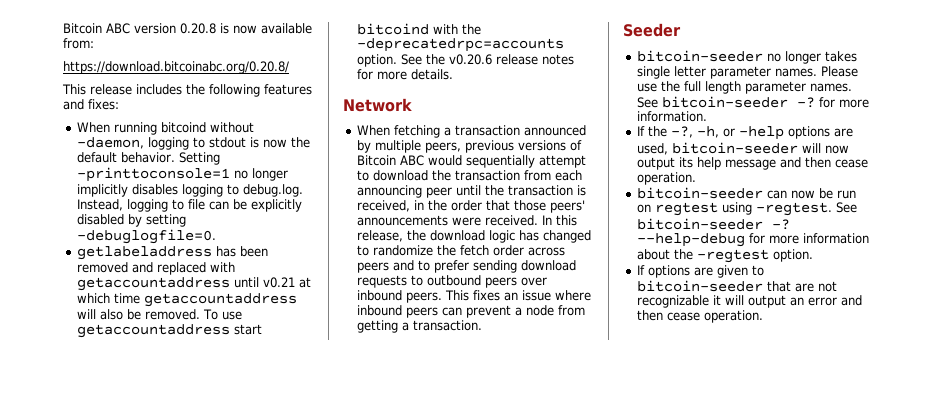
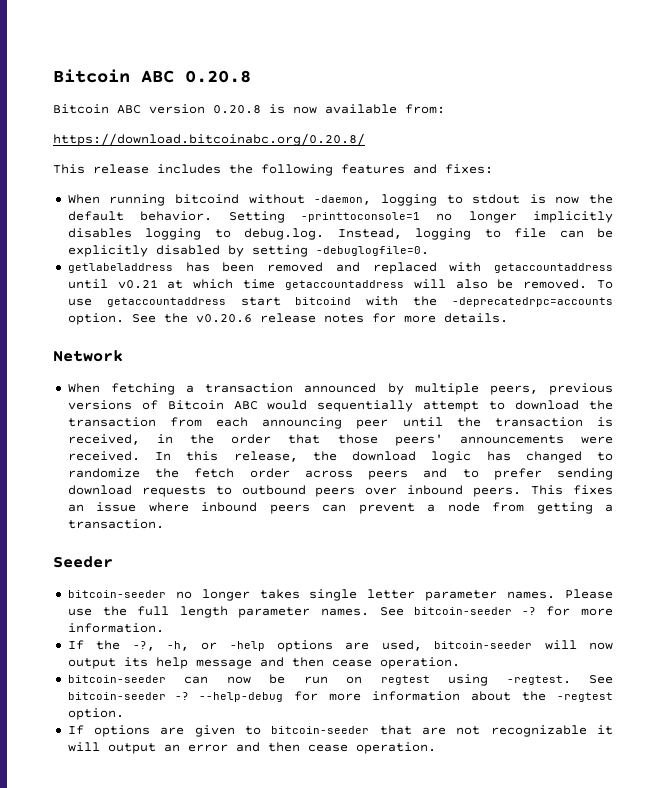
[63,23,130,34] Bitcoin ABC -> [53,69,251,83] [53,104,141,114] Bitcoin ABC 0.20.8 // Bitcoin ABC

